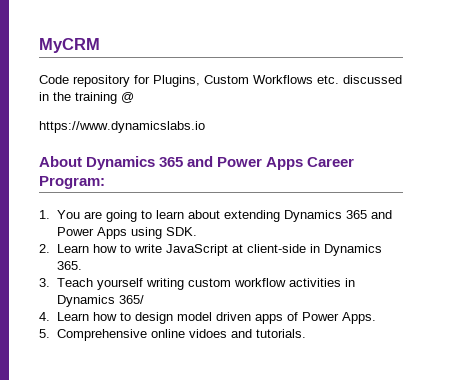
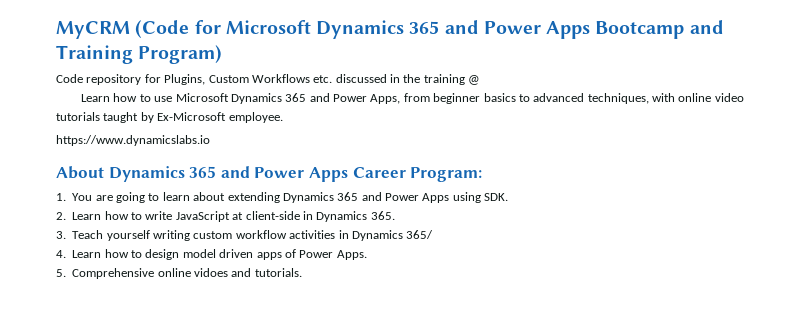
(100, 45) none -> [135,20,724,39] [56,45,223,64] (Code for Microsoft Dynamics 365 and Power Apps Bootcamp and Training Program)
(134, 97) none -> [81,93,744,104] [56,112,283,123] // Learn how to use Microsoft Dynamics 365 and Power Apps, from beginner basics to advanced techniques, with online video tutorials taught by Ex-Microsoft employee.

